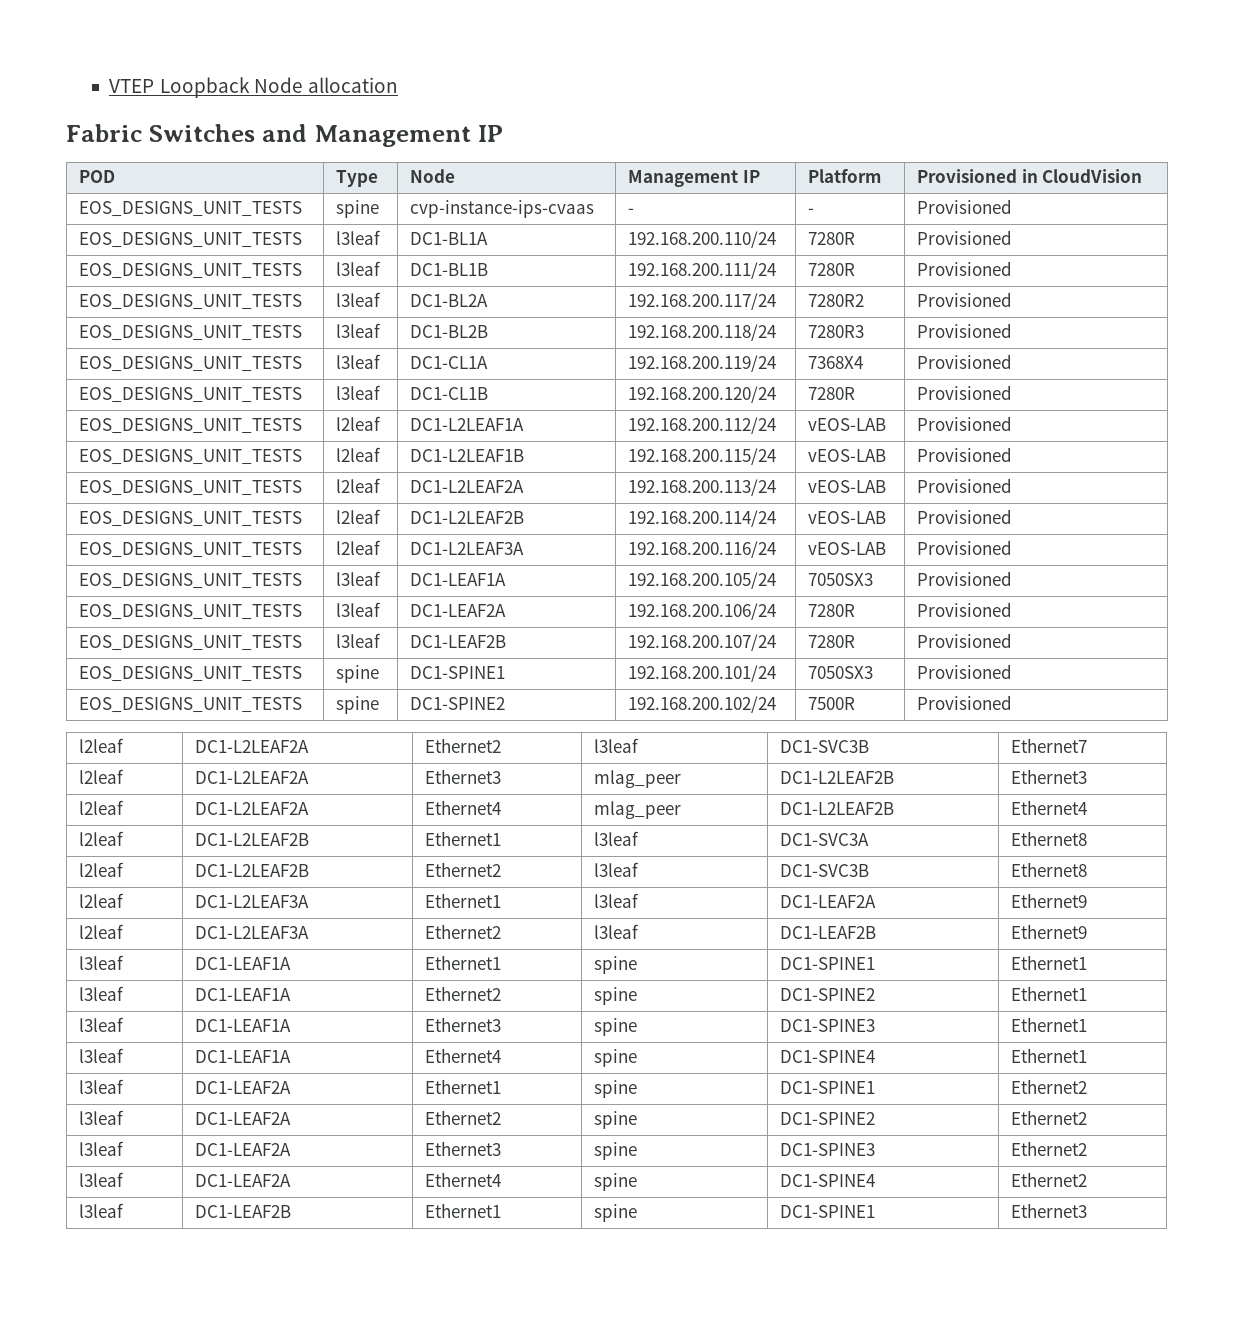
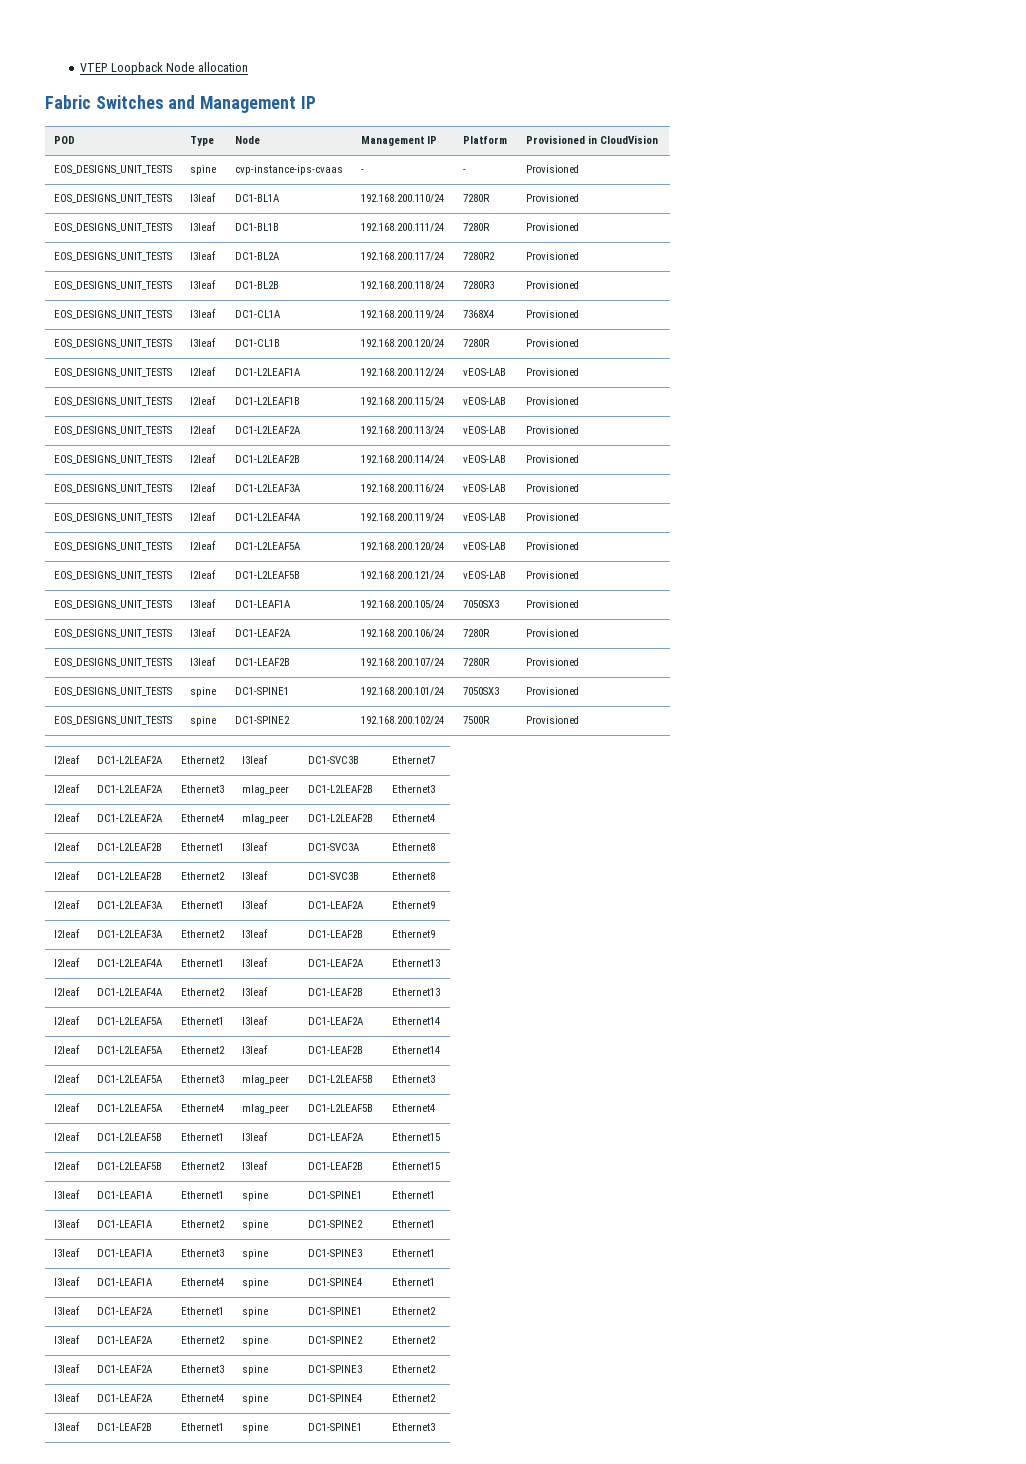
(1013, 547) none -> [53,513,172,522] [189,512,216,521] [234,513,301,521] [360,513,444,522] [462,513,506,521] [525,513,579,521] [53,542,172,551] [189,541,216,550] [234,542,301,550] [360,542,444,551] [462,542,506,550] [525,542,579,550] [53,571,172,580] [189,570,216,579] [234,571,300,579] [360,571,444,580] [462,571,506,579] [525,571,579,579] // EOS_DESIGNS_UNIT_TESTS | l2leaf | DC1-L2LEAF4A | 192.168.200.119/24 | vEOS-LAB | Provisioned // EOS_DESIGNS_UNIT_TESTS | l2leaf | DC1-L2LEAF5A | 192.168.200.120/24 | vEOS-LAB | Provisioned // EOS_DESIGNS_UNIT_TESTS | l2leaf | DC1-L2LEAF5B | 192.168.200.121/24 | vEOS-LAB | Provisioned
(1088, 931) none -> [53,958,80,967] [96,959,163,967] [180,959,224,967] [241,958,268,967] [307,959,364,967] [391,959,440,967] [53,987,80,996] [96,988,163,996] [180,988,225,996] [241,987,268,996] [307,988,363,996] [391,988,440,996] [53,1016,80,1025] [96,1017,163,1025] [180,1017,224,1025] [241,1016,268,1025] [307,1017,364,1025] [391,1017,440,1025] [53,1045,80,1054] [96,1046,163,1054] [180,1046,225,1054] [241,1045,268,1054] [307,1046,363,1054] [391,1046,440,1054] [53,1074,80,1083] [96,1075,163,1083] [180,1075,224,1083] [241,1075,289,1085] [307,1075,373,1083] [391,1075,435,1083] [53,1103,80,1112] [96,1104,163,1112] [180,1104,224,1112] [241,1104,289,1114] [307,1104,373,1112] [391,1104,435,1112] [53,1132,80,1141] [96,1133,162,1141] [180,1133,224,1141] [241,1132,268,1141] [307,1133,364,1141] [391,1133,440,1141] [53,1161,80,1170] [96,1162,162,1170] [180,1162,225,1170] [241,1161,268,1170] [307,1162,363,1170] [391,1162,440,1170] // l2leaf | DC1-L2LEAF4A | Ethernet1 | l3leaf | DC1-LEAF2A | Ethernet13 // l2leaf | DC1-L2LEAF4A | Ethernet2 | l3leaf | DC1-LEAF2B | Ethernet13 // l2leaf | DC1-L2LEAF5A | Ethernet1 | l3leaf | DC1-LEAF2A | Ethernet14 // l2leaf | DC1-L2LEAF5A | Ethernet2 | l3leaf | DC1-LEAF2B | Ethernet14 // l2leaf | DC1-L2LEAF5A | Ethernet3 | mlag_peer | DC1-L2LEAF5B | Ethernet3 // l2leaf | DC1-L2LEAF5A | Ethernet4 | mlag_peer | DC1-L2LEAF5B | Ethernet4 // l2leaf | DC1-L2LEAF5B | Ethernet1 | l3leaf | DC1-LEAF2A | Ethernet15 // l2leaf | DC1-L2LEAF5B | Ethernet2 | l3leaf | DC1-LEAF2B | Ethernet15

